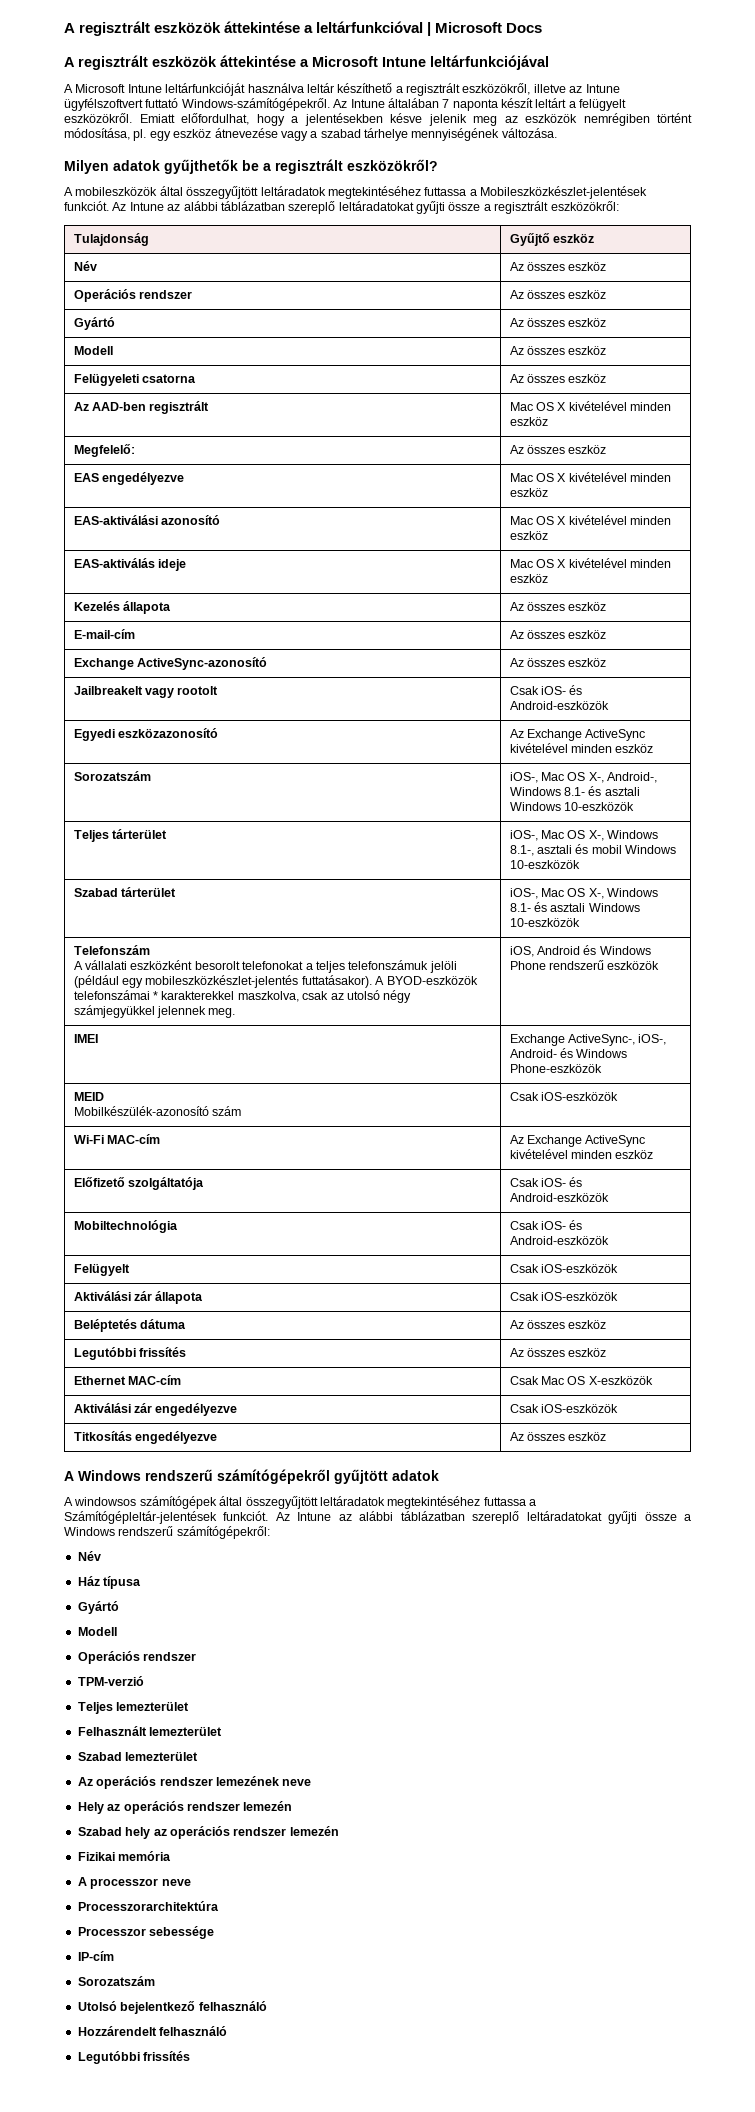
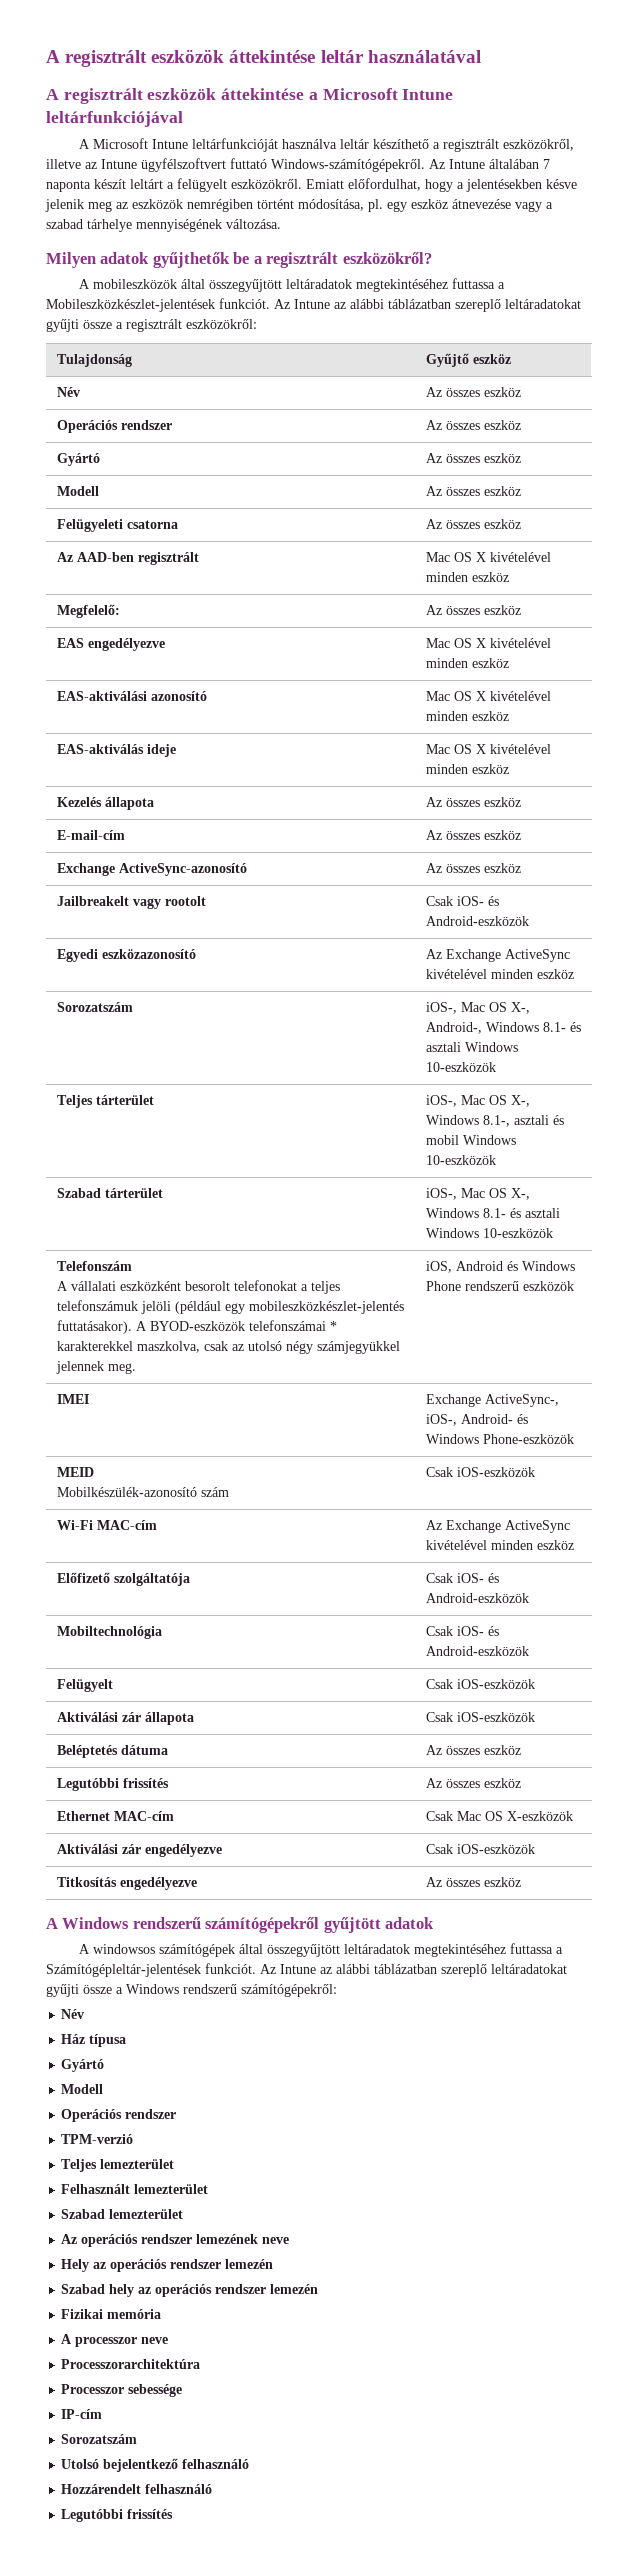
[64,21,543,36] A regisztrált eszközök áttekintése a leltárfunkcióval | Microsoft Docs -> [46,49,481,67] A regisztrált eszközök áttekintése leltár használatával

